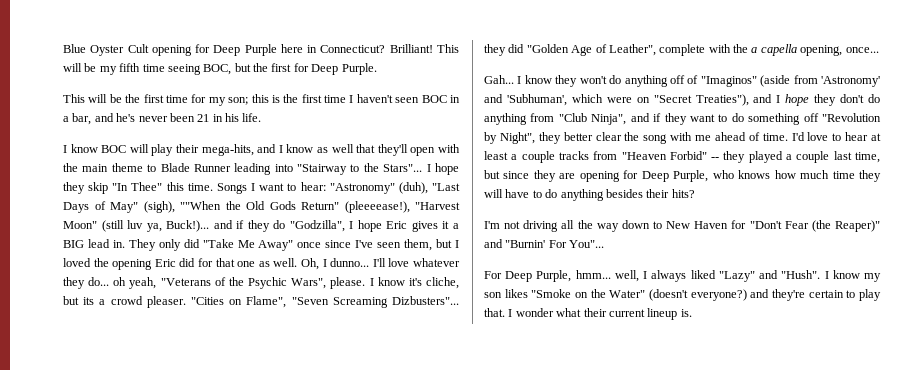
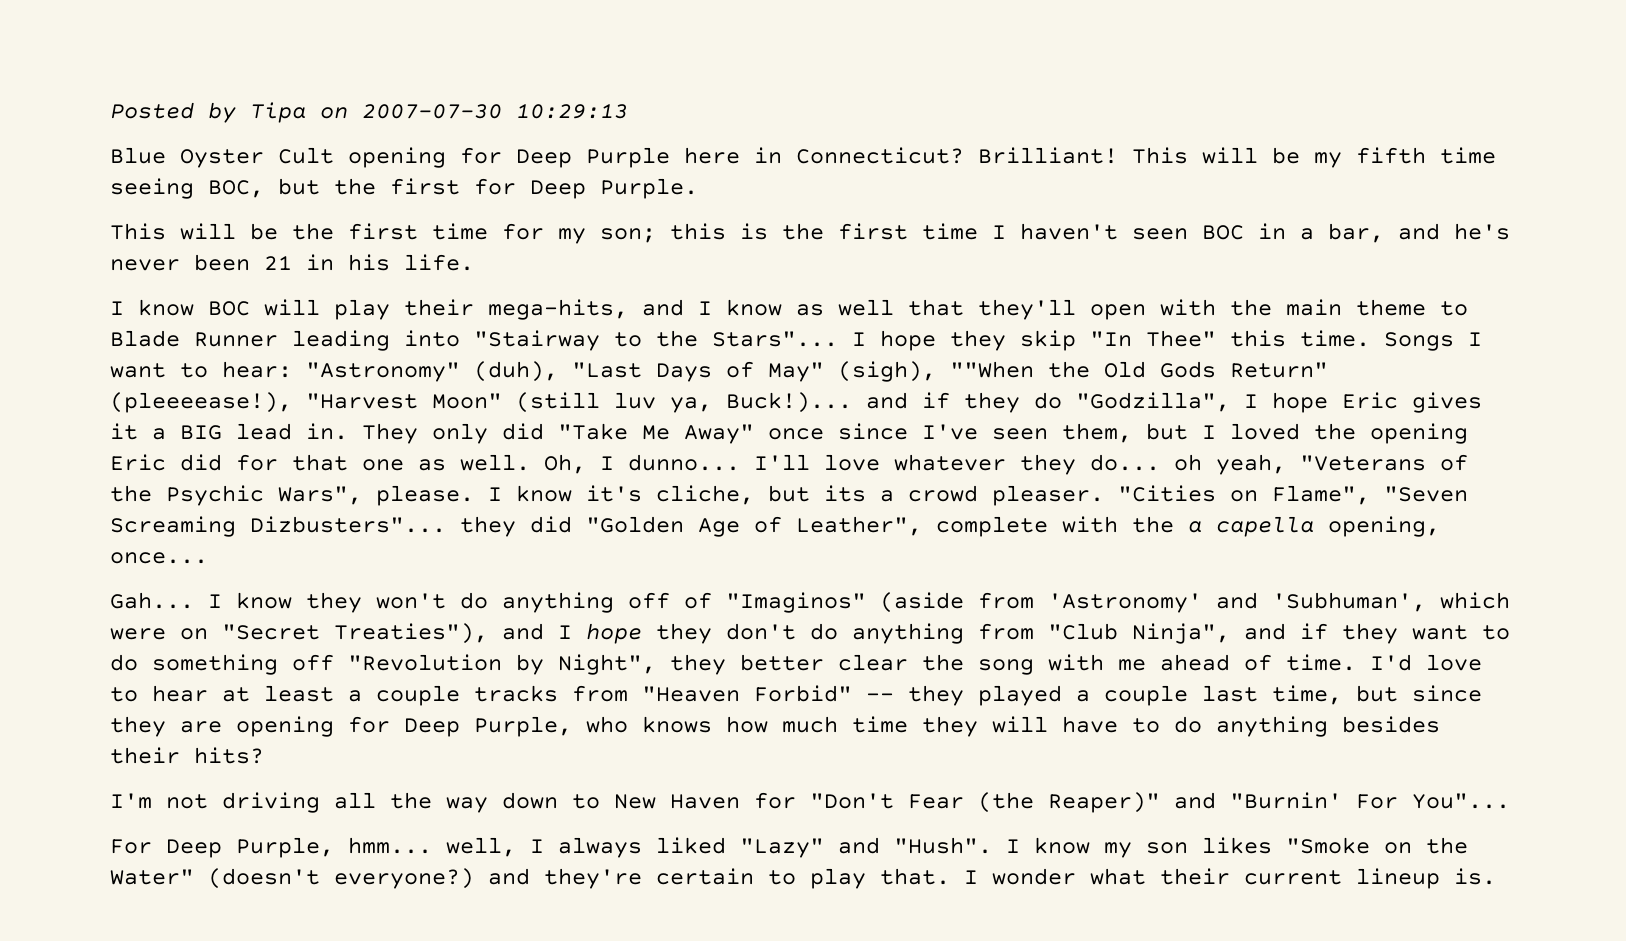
(63, 48) none -> [110,102,628,123] Posted by Tipa on 2007-07-30 10:29:13 //

